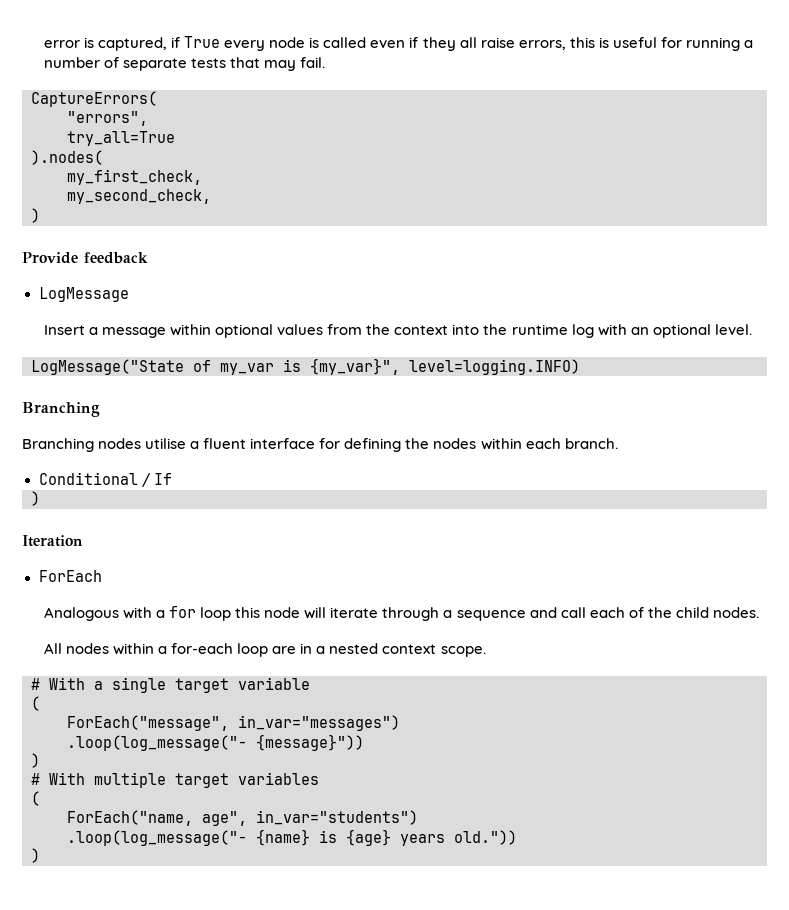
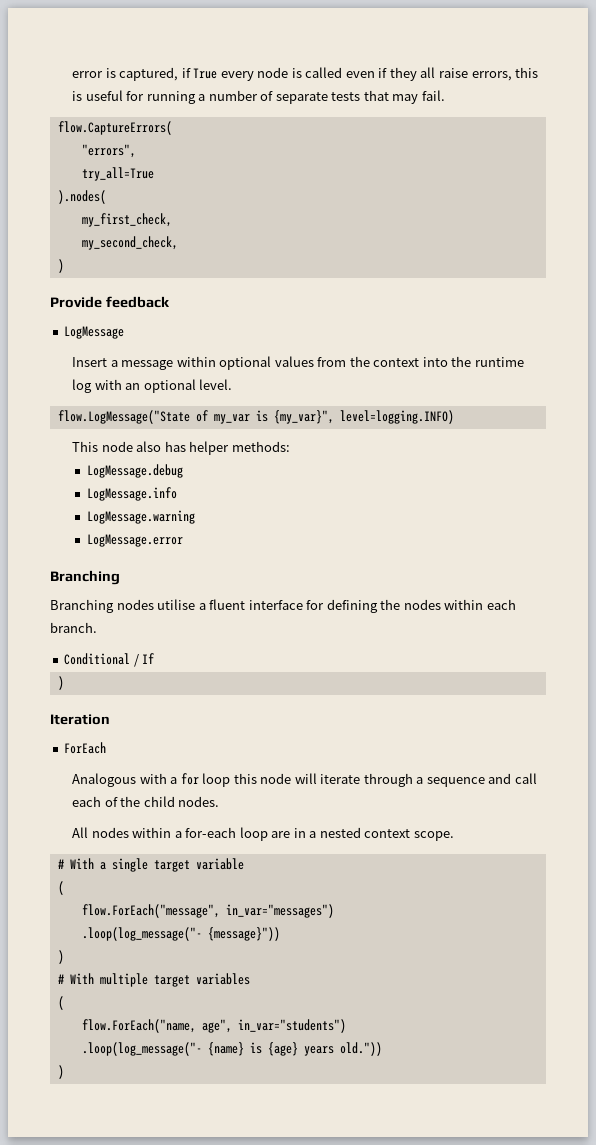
[31,91,157,107] CaptureErrors( -> [57,121,172,135] flow.CaptureErrors(
[31,359,184,375] LogMessage("State -> [57,410,190,424] flow.LogMessage("State
(580, 367) none -> [72,441,290,455] [86,464,183,478] [86,487,177,501] [86,510,195,524] [86,534,183,547] // This node also has helper methods: // LogMessage.debug // LogMessage.info // LogMessage.warning // LogMessage.error
[67,715,229,731] ForEach("message", -> [81,904,220,918] flow.ForEach("message",
[67,810,193,826] ForEach("name, -> [81,1019,196,1033] flow.ForEach("name,

